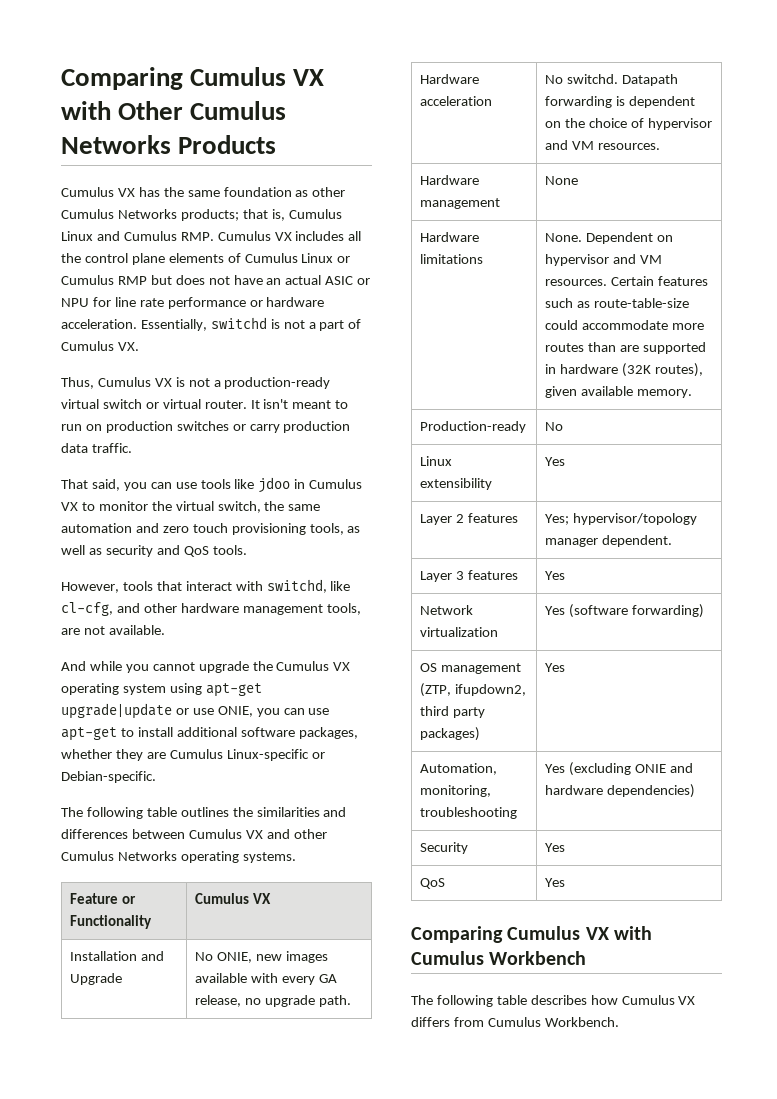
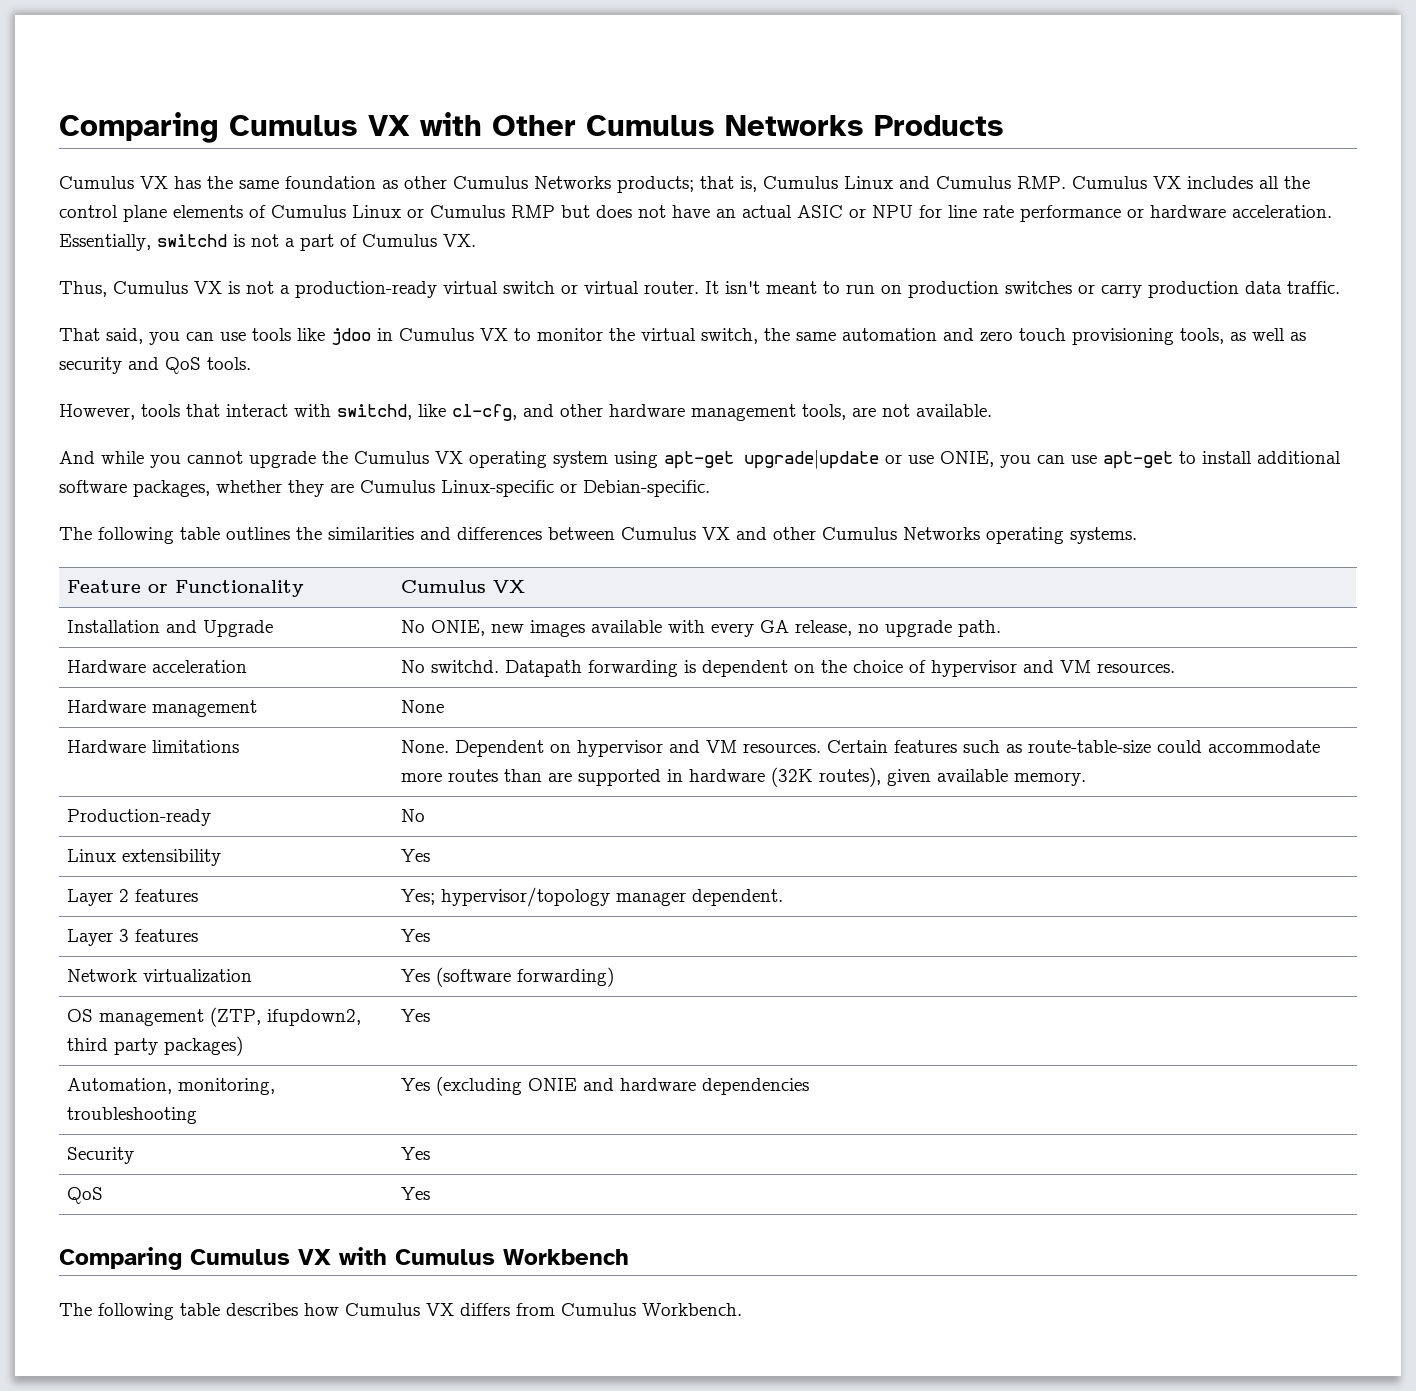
[607,784,696,798] dependencies) -> [701,1078,809,1095] dependencies

